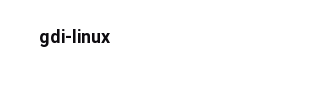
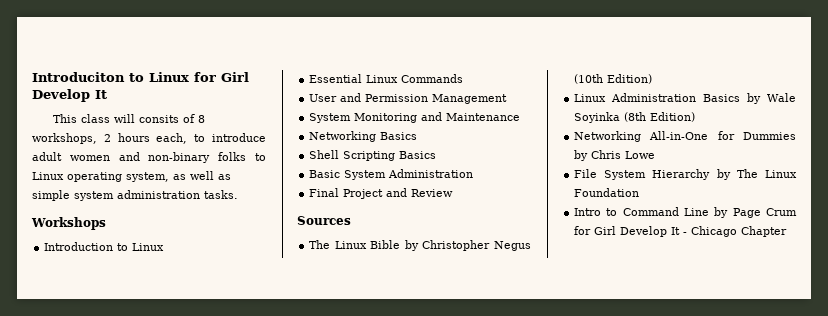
[39,29,111,47] gdi-linux -> [32,72,249,82] [32,89,107,102] [53,114,206,123] [32,133,266,144] [32,152,266,163] [32,171,231,182] [32,190,238,201] [31,217,106,230] [44,242,165,251] [309,74,464,83] [309,93,508,104] [309,112,521,123] [309,131,418,142] [309,150,437,161] [309,169,474,180] [309,188,454,199] [297,216,351,225] [309,240,531,251] [574,74,653,84] [574,93,796,104] [574,112,696,123] [574,131,796,142] [574,150,656,161] [574,169,797,180] [574,188,640,197] [574,207,797,218] [574,226,788,237] Introduciton to Linux for Girl Develop It // This class will consits of 8 workshops, 2 hours each, to introduce adult women and non-binary folks to Linux operating system, as well as simple system administration tasks. // Workshops // Introduction to Linux // Essential Linux Commands // User and Permission Management // System Monitoring and Maintenance // Networking Basics // Shell Scripting Basics // Basic System Administration // Final Project and Review // Sources // The Linux Bible by Christopher Negus (10th Edition) // Linux Administration Basics by Wale Soyinka (8th Edition) // Networking All-in-One for Dummies by Chris Lowe // File System Hierarchy by The Linux Foundation // Intro to Command Line by Page Crum for Girl Develop It - Chicago Chapter

